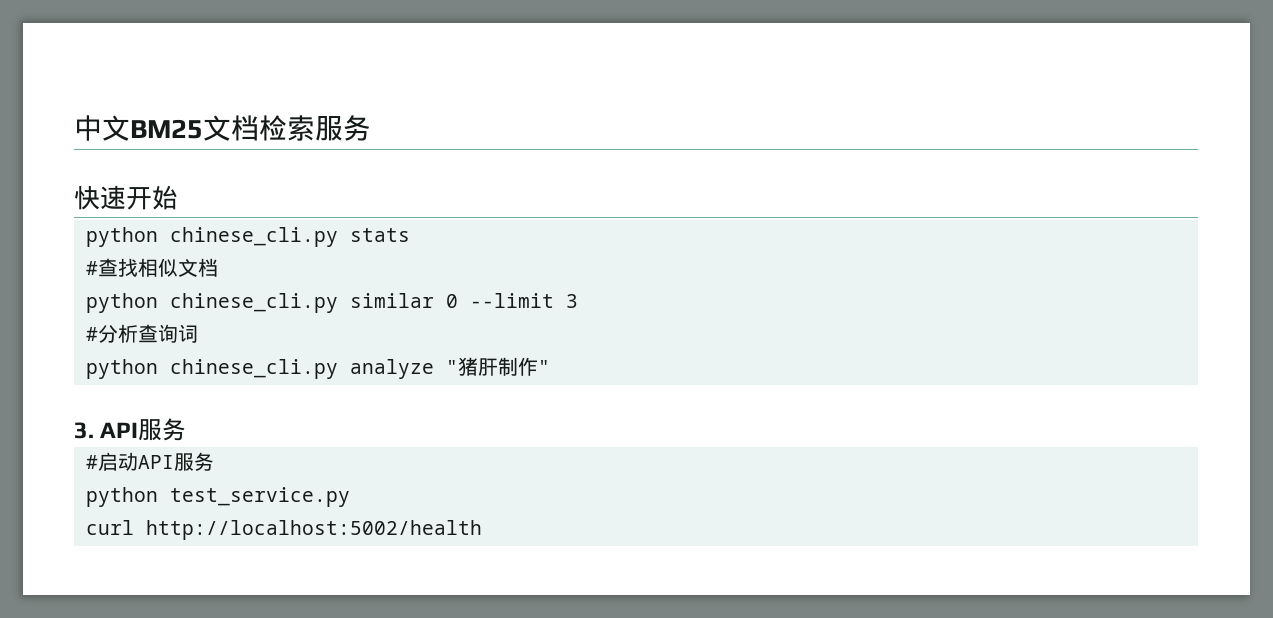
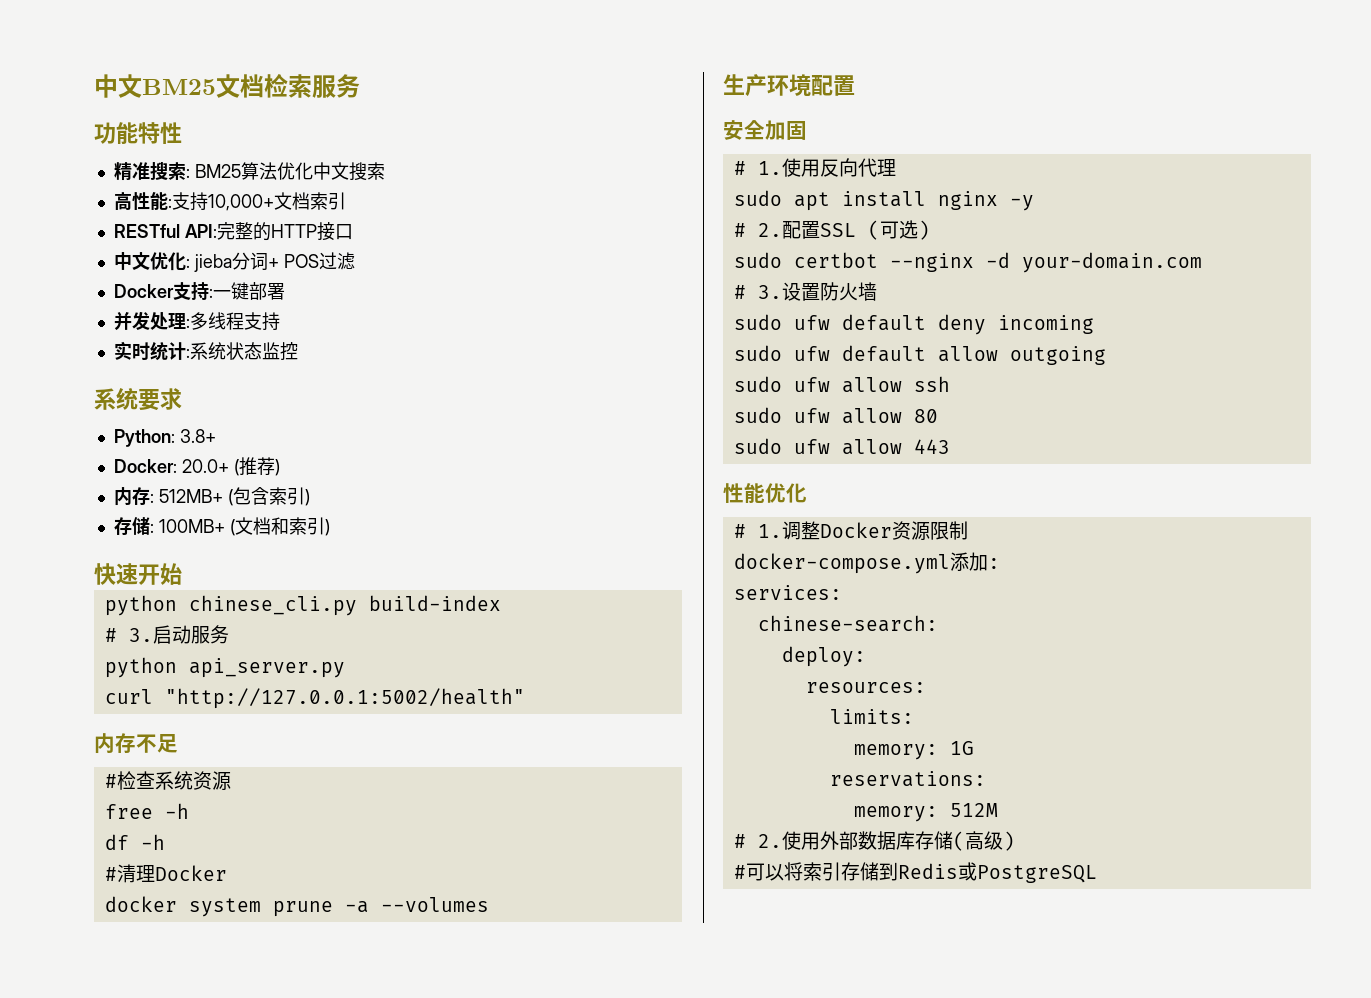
(371, 128) none -> [94,122,182,144] [113,162,385,181] [113,192,346,211] [113,222,353,241] [113,252,355,272] [113,282,285,300] [113,311,280,331] [113,341,298,361] [94,387,182,411] [113,429,216,447] [113,457,280,476] [113,487,310,506] [113,517,330,536] // 功能特性 // 精准搜索: BM25算法优化中文搜索 // 高性能:支持10,000+文档索引 // RESTful API:完整的HTTP接口 // 中文优化: jieba分词+ POS过滤 // Docker支持:一键部署 // 并发处理:多线程支持 // 实时统计:系统状态监控 // 系统要求 // Python: 3.8+ // Docker: 20.0+ (推荐) // 内存: 512MB+ (包含索引) // 存储: 100MB+ (文档和索引)
[350,228,410,242] [86,258,218,277] [86,293,578,313] [86,324,198,343] [86,357,550,379] [74,418,187,441] [86,452,174,471] stats // #查找相似文档 // python chinese_cli.py similar 0 --limit 3 // #分析查询词 // python chinese_cli.py analyze "猪肝制作" // 3. API服务 // #启动API -> [368,595,501,611] [104,625,191,644] build-index // # 3.启动
[170,487,350,507] test_service.py -> [188,658,345,678] api_server.py
[146,520,482,540] http://localhost:5002/health -> [164,688,525,709] [94,733,178,754] [104,771,231,791] [104,803,189,819] [104,834,165,850] [104,864,227,883] [104,896,489,917] [723,74,855,97] [723,120,807,140] [733,158,896,177] [733,190,1034,211] [733,220,930,240] [733,252,1202,273] [733,282,877,301] [733,314,1094,335] [733,345,1106,365] [733,376,950,393] [733,407,938,424] [733,438,950,455] [723,483,807,503] [733,521,968,541] [733,552,1000,574] [733,585,842,600] [757,615,938,632] [781,646,866,667] [805,682,926,693] [829,709,914,724] [853,741,974,760] [829,771,986,787] [853,803,998,822] [733,831,1015,851] [733,862,1097,883] "http://127.0.0.1:5002/health" // 内存不足 // #检查系统资源 // free -h // df -h // #清理Docker // docker system prune -a --volumes // 生产环境配置 // 安全加固 // # 1.使用反向代理 // sudo apt install nginx -y // # 2.配置SSL (可选) // sudo certbot --nginx -d your-domain.com // # 3.设置防火墙 // sudo ufw default deny incoming // sudo ufw default allow outgoing // sudo ufw allow ssh // sudo ufw allow 80 // sudo ufw allow 443 // 性能优化 // # 1.调整Docker资源限制 // docker-compose.yml添加: // services: // chinese-search: // deploy: // resources: // limits: // memory: 1G // reservations: // memory: 512M // # 2.使用外部数据库存储(高级) // #可以将索引存储到Redis或PostgreSQL

